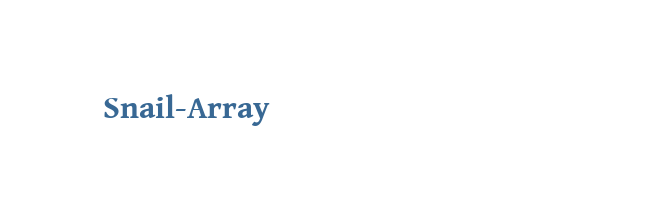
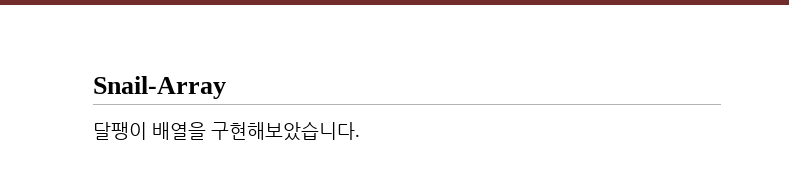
(270, 110) none -> [93,121,360,141] // 달팽이 배열을 구현해보았습니다.

